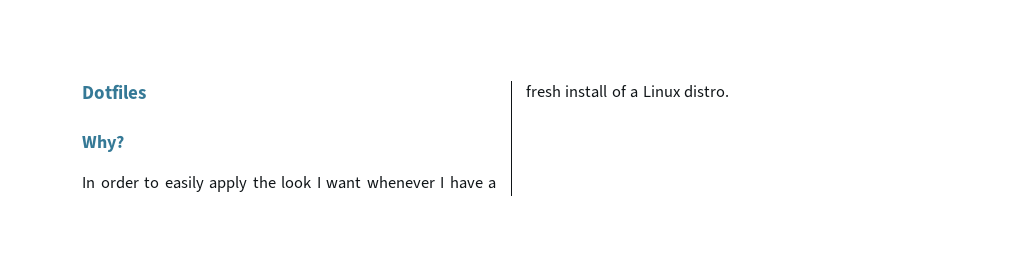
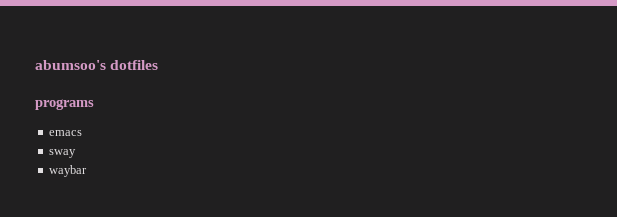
[82,84,146,99] [82,135,124,152] [82,176,496,192] [526,85,730,98] Dotfiles // Why? // In order to easily apply the look I want whenever I have a fresh install of a Linux distro. -> [35,60,159,70] [35,99,94,110] [48,130,82,136] [48,149,76,158] [48,165,87,177] abumsoo's dotfiles // programs // emacs // sway // waybar

